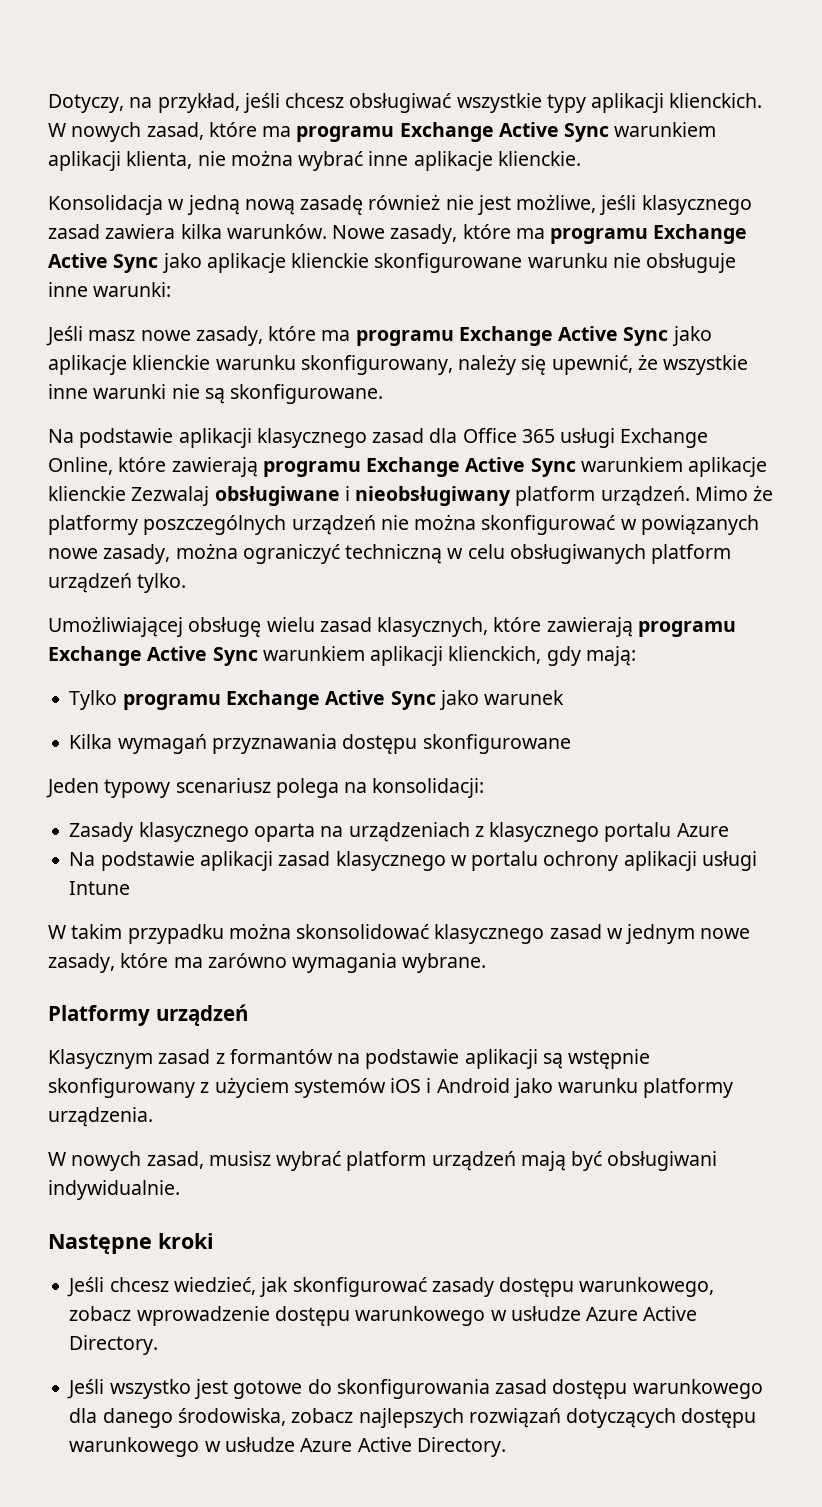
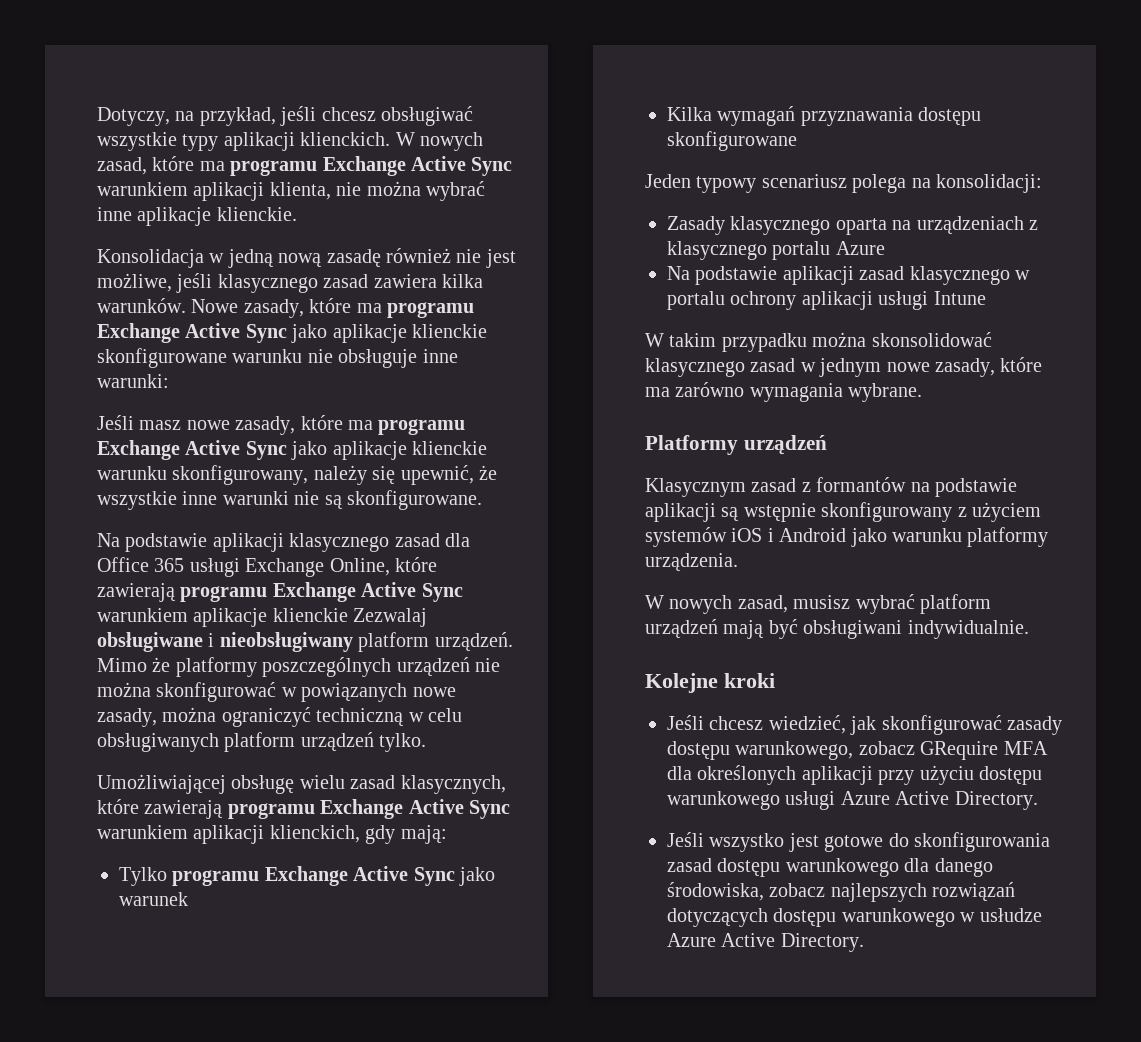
[48,1234,152,1254] Następne -> [645,673,718,693] Kolejne
[136,1306,581,1326] wprowadzenie dostępu warunkowego w usłudze -> [920,741,1048,760] [667,765,1042,785] [667,791,836,810] GRequire MFA dla określonych aplikacji przy użyciu dostępu warunkowego usługi

